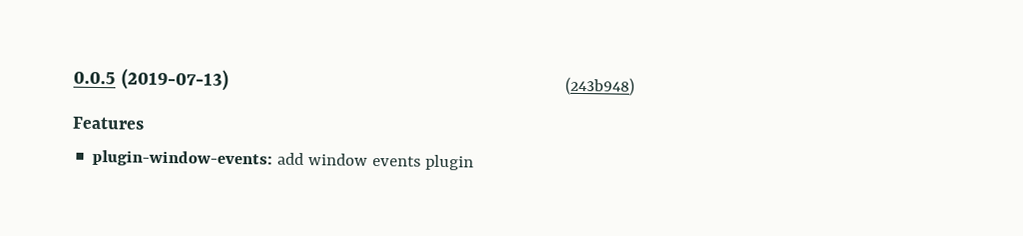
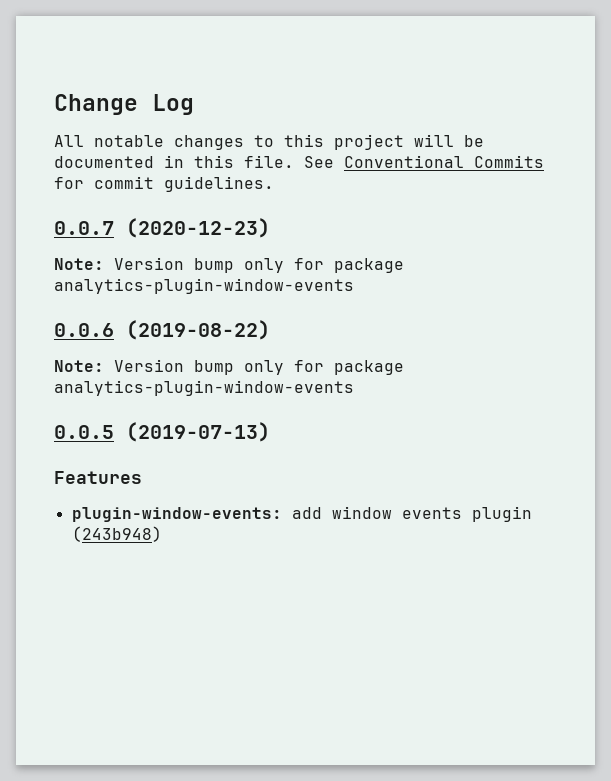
(73, 77) none -> [54,94,194,115] [54,134,484,150] [54,155,544,168] [54,176,274,192] [54,218,270,238] [54,257,404,273] [54,278,354,294] [54,320,270,340] [54,359,404,375] [54,380,354,396] Change Log // All notable changes to this project will be documented in this file. See Conventional Commits for commit guidelines. // 0.0.7 (2020-12-23) // Note: Version bump only for package analytics-plugin-window-events // 0.0.6 (2019-08-22) // Note: Version bump only for package analytics-plugin-window-events //

